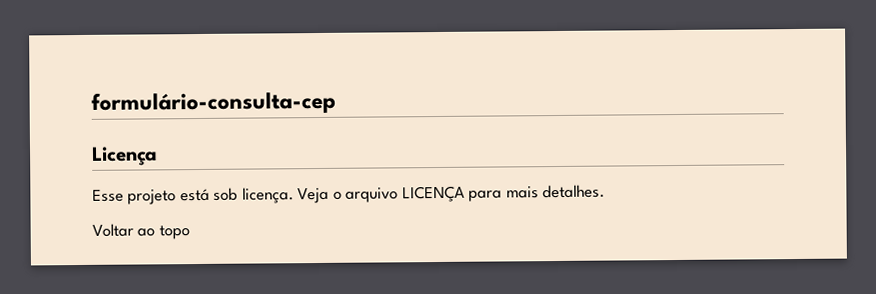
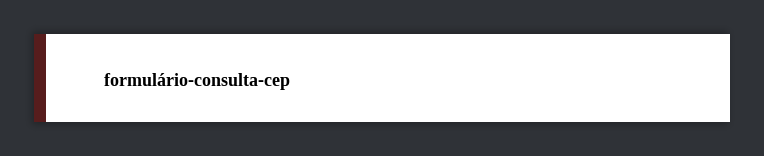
[91,146,158,166] [92,184,606,205] [92,223,190,240] // Licença // Esse projeto está sob licença. Veja o arquivo LICENÇA para mais detalhes. // Voltar ao topo -> (290, 81) none

